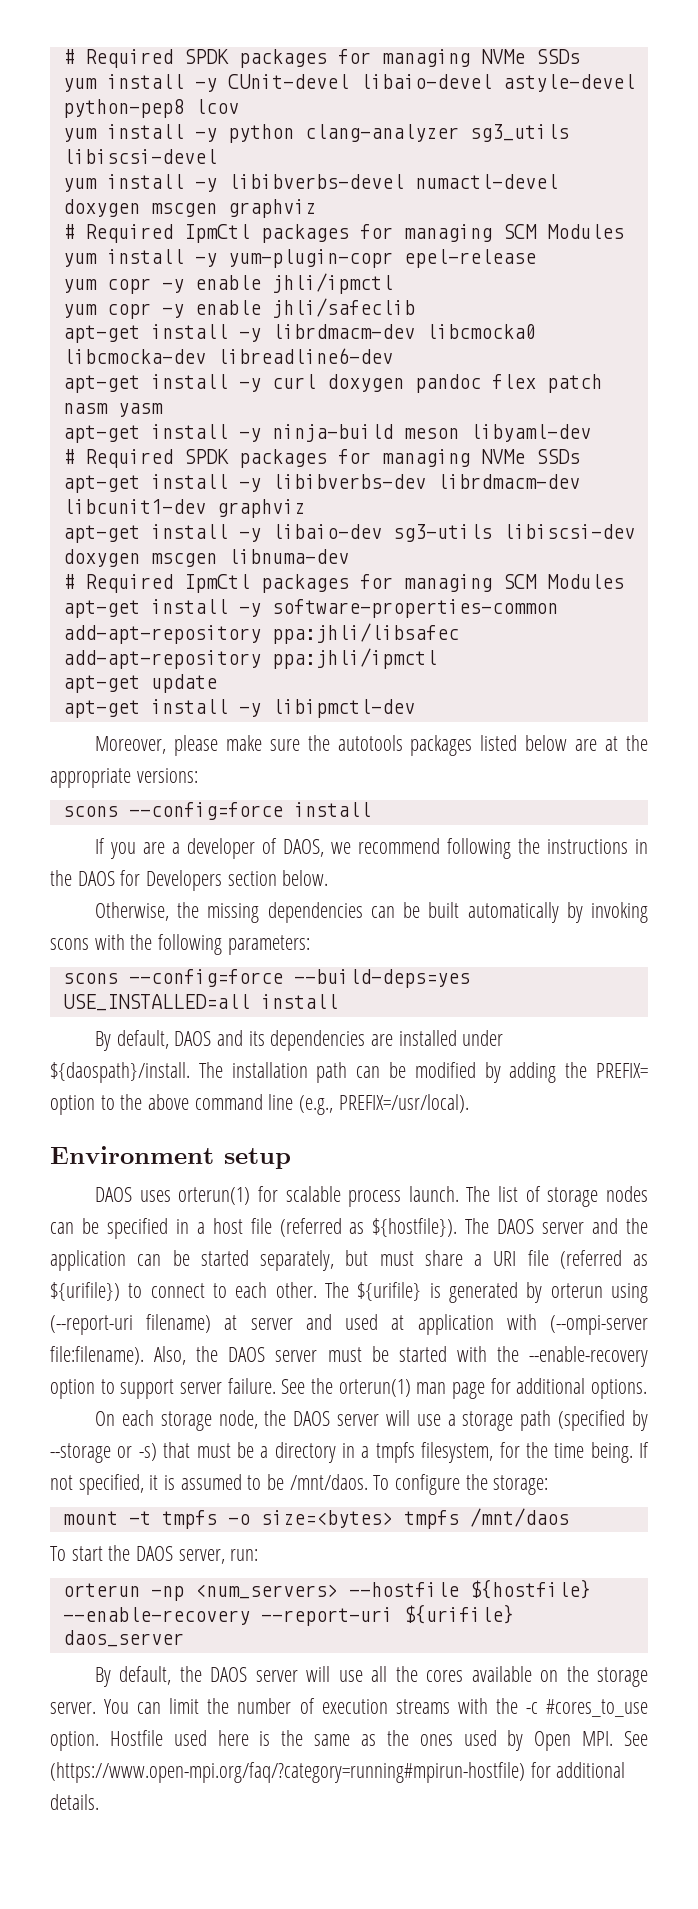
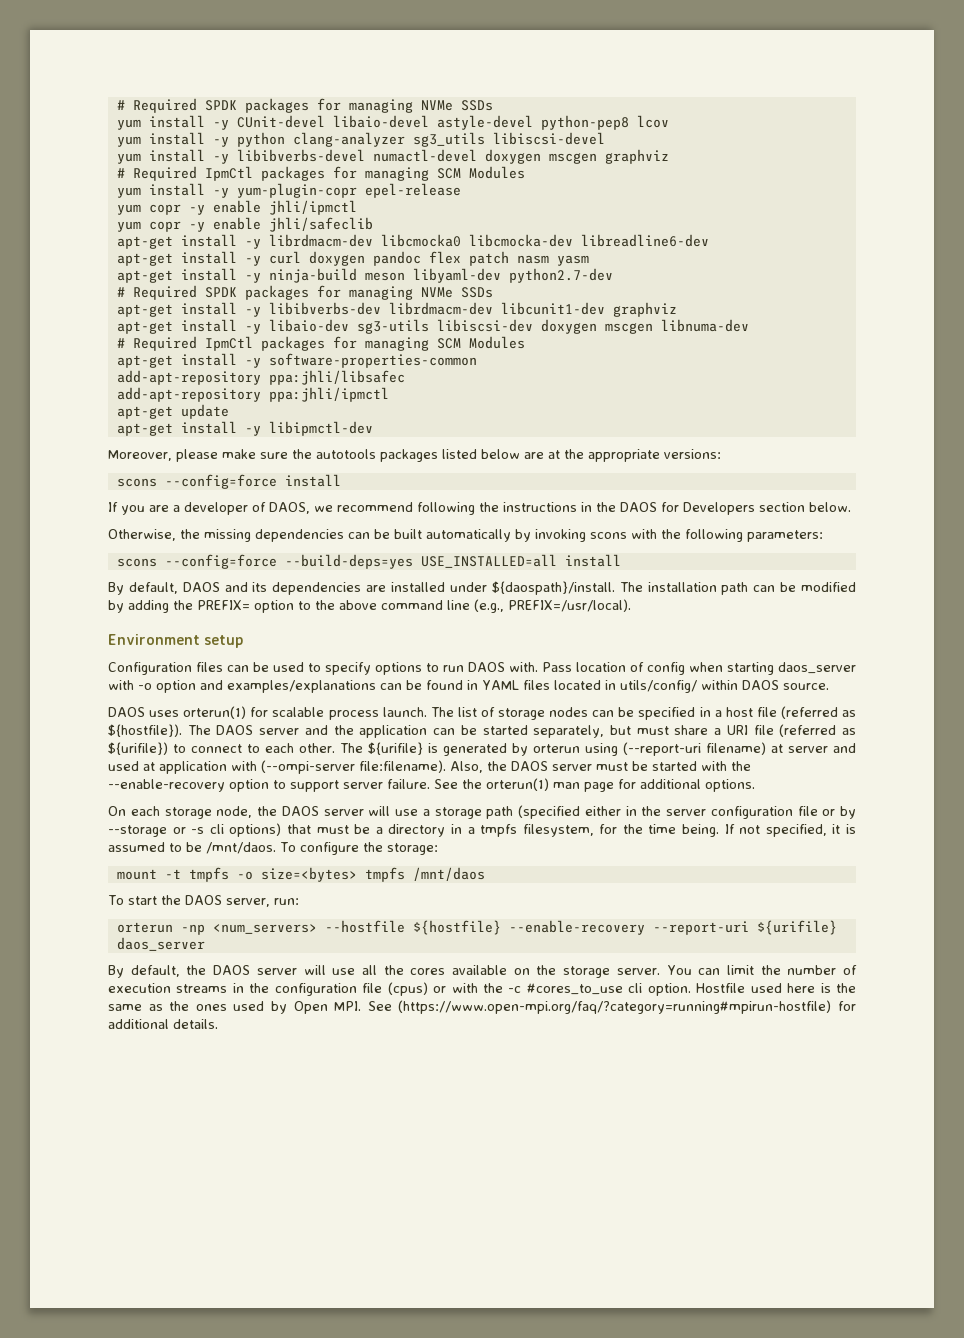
(591, 433) none -> [508,268,613,283] python2.7-dev
(291, 1158) none -> [108,662,856,675] [108,680,829,693] // Configuration files can be used to specify options to run DAOS with. Pass location of config when starting daos_server with -o option and examples/explanations can be found in YAML files located in utils/config/ within DAOS source.
[632,1410,649,1431] [50,1443,157,1463] by --storage or -s) -> [584,806,856,819] [108,823,282,837] either in the server configuration file or by --storage or -s cli options)
(450, 1706) none -> [232,982,447,996] in the configuration file (cpus) or
(649, 1708) none -> [628,983,643,993] cli

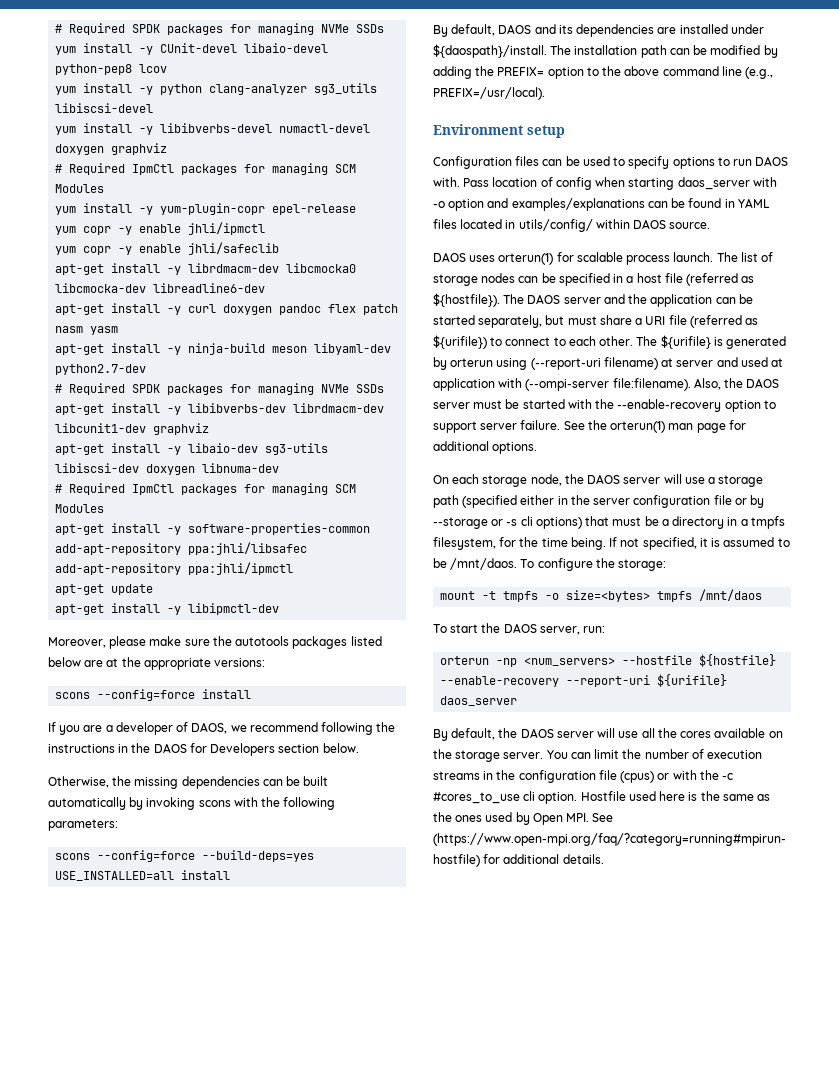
[436,115,533,130] astyle-devel -> (329, 48) none
[548,153,597,164] mscgen -> (105, 149) none
[604,323,653,334] mscgen -> (196, 469) none

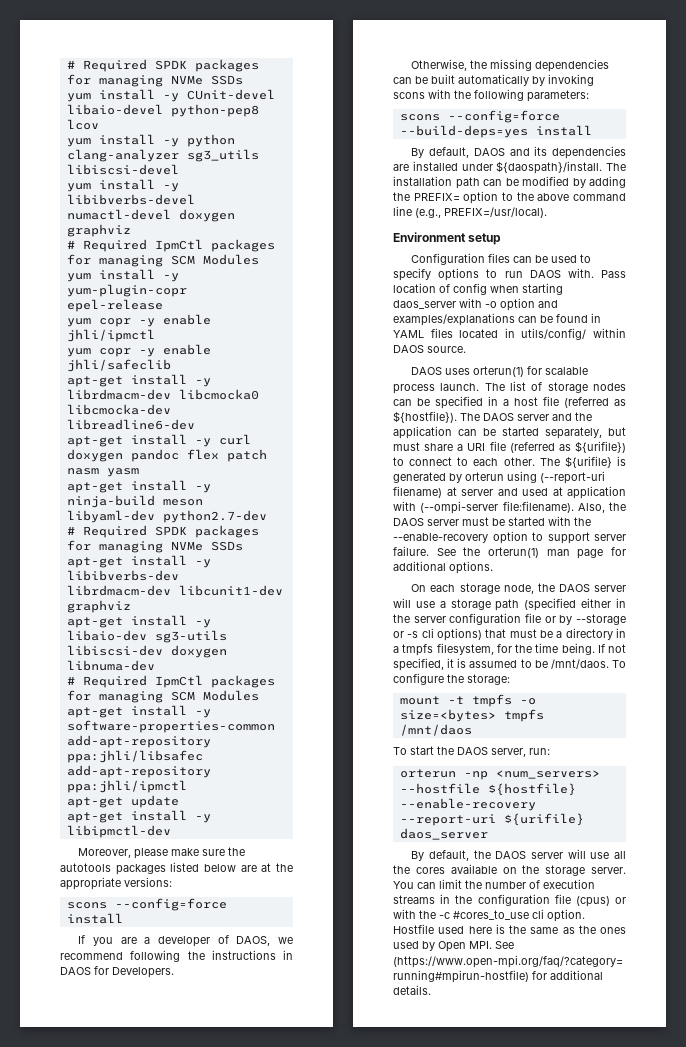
[131,743,151,753] the -> (293, 955) none
[210,743,359,756] Developers section below. -> [112,967,174,978] Developers.
[55,871,175,881] USE_INSTALLED=all -> (528, 131) none

